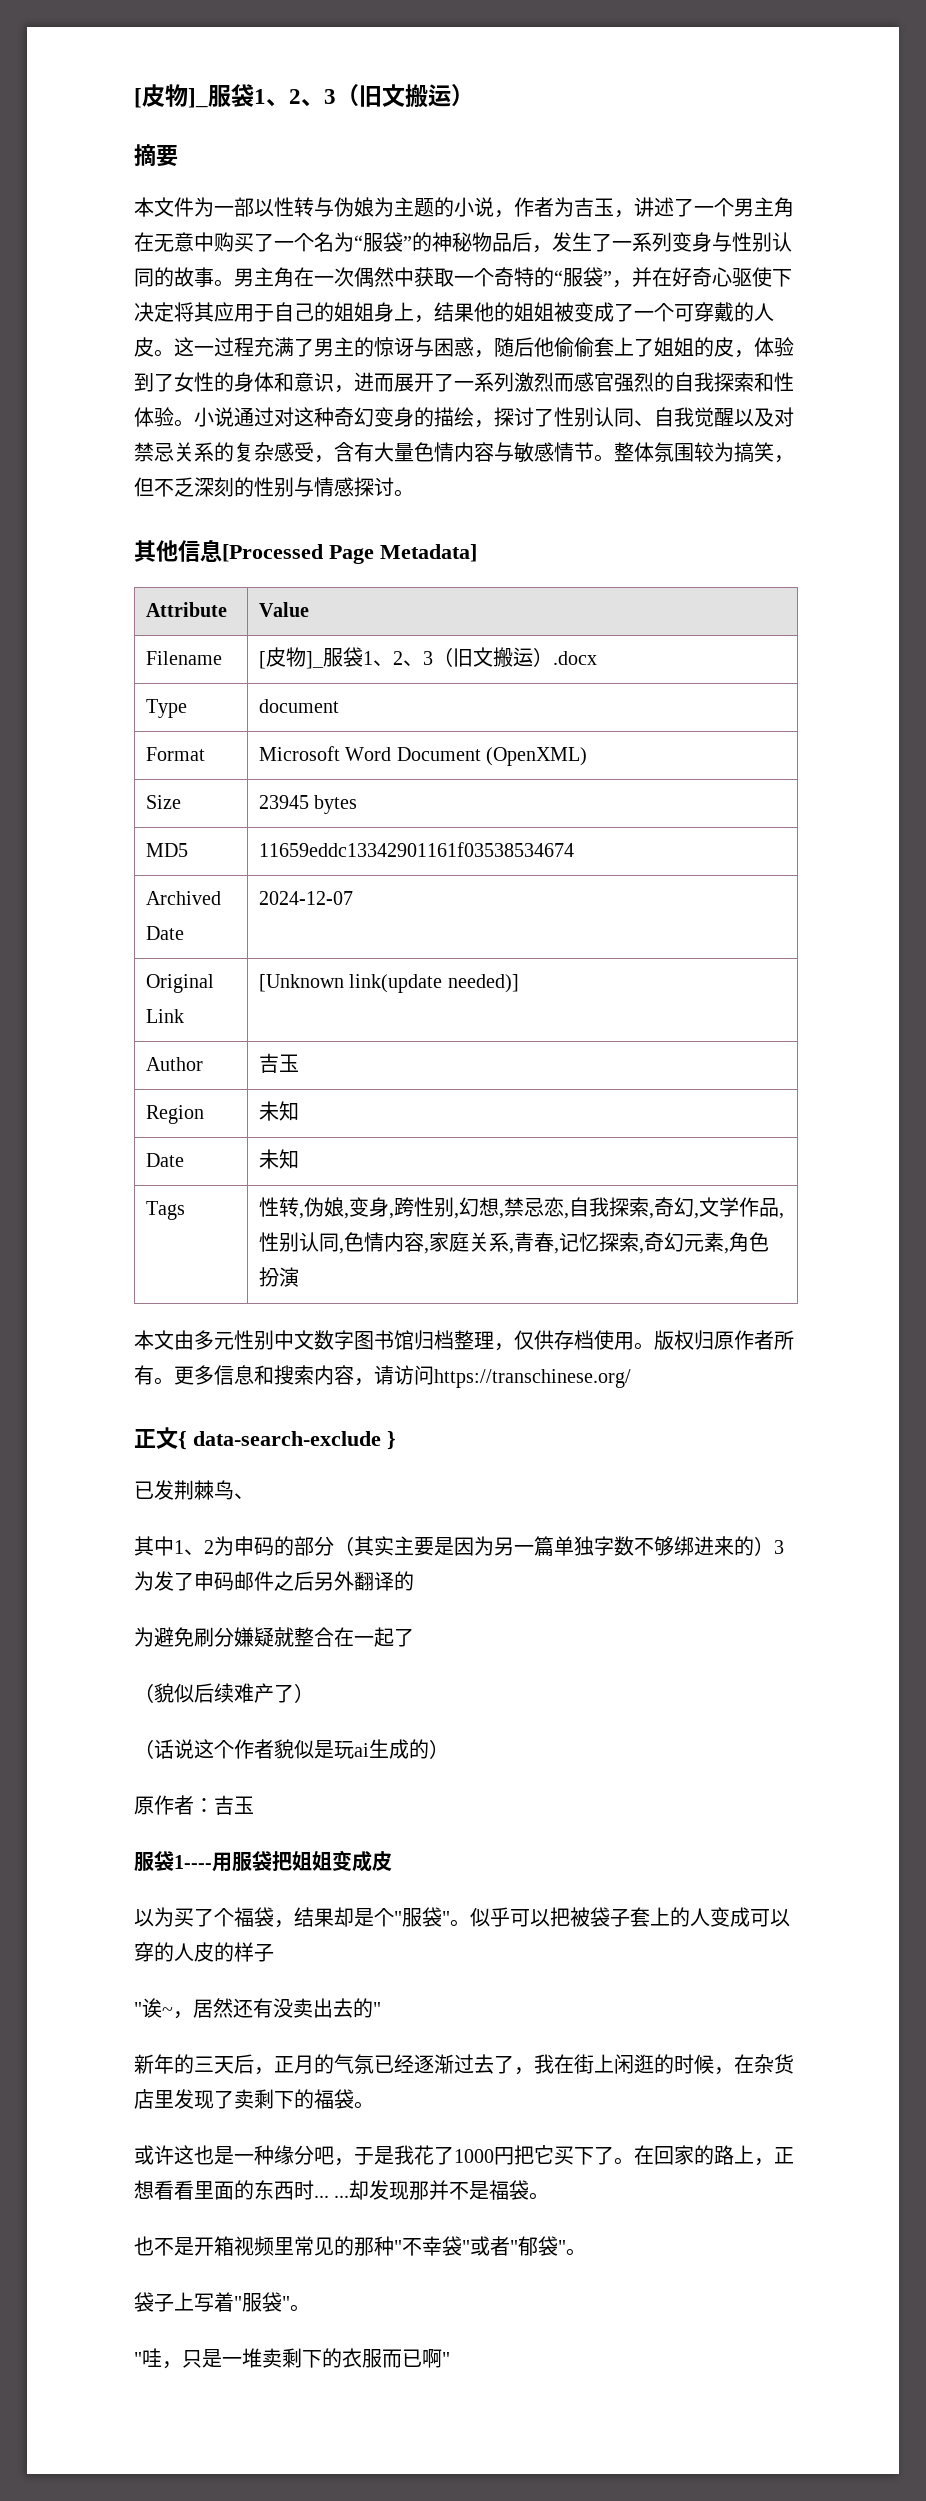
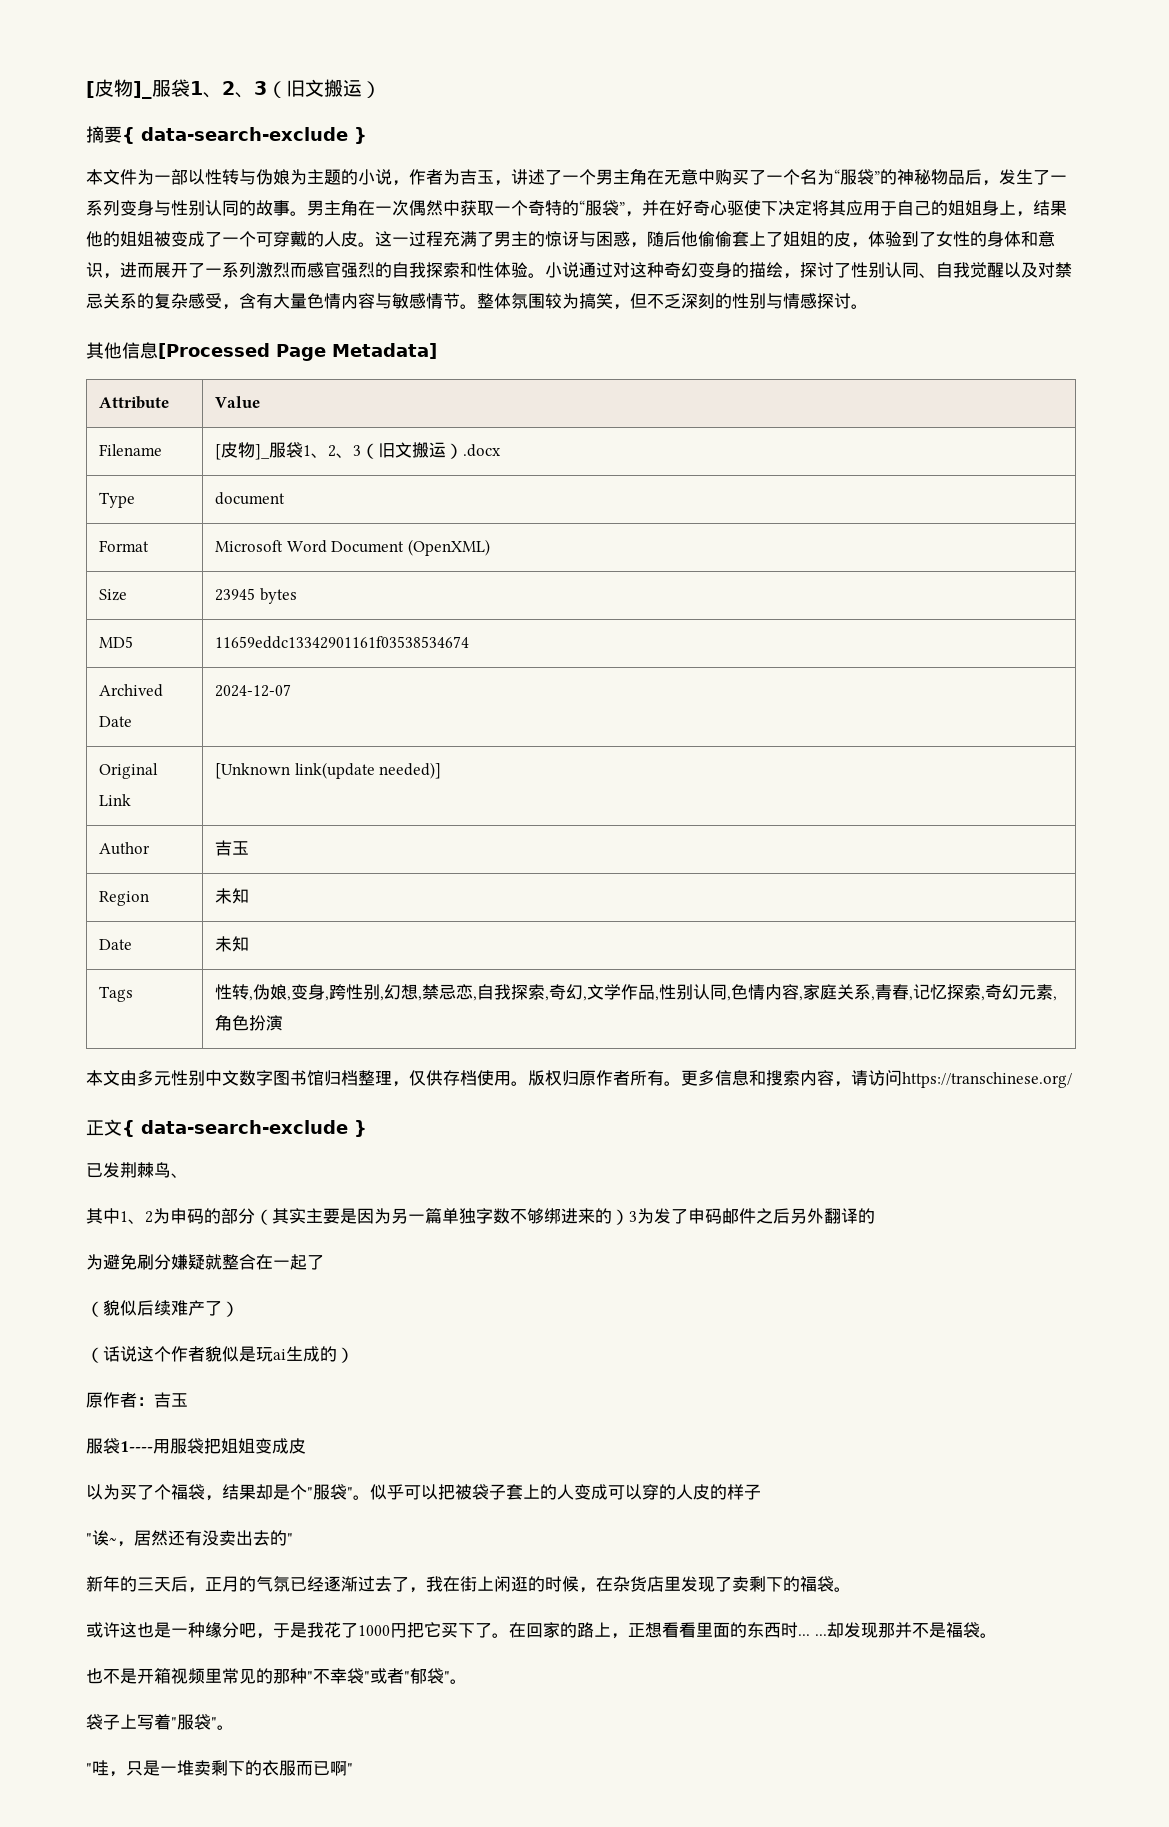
(178, 156) none -> [122,127,367,144] { data-search-exclude }

